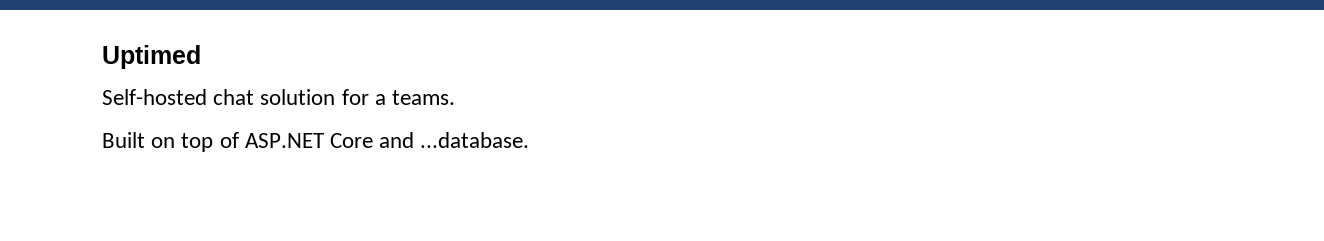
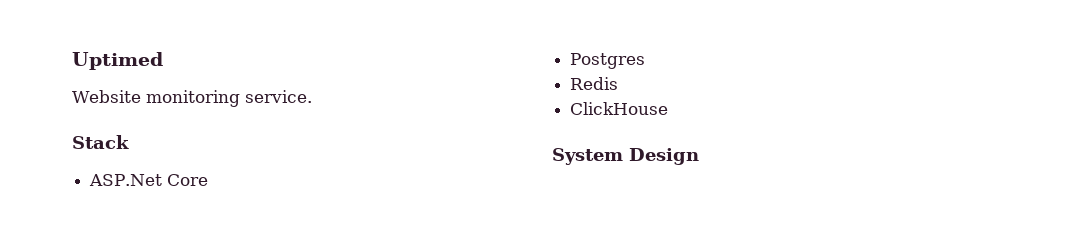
[102,89,456,105] [102,132,530,152] Self-hosted chat solution for a teams. // Built on top of ASP.NET Core and ...database. -> [72,90,312,107] [72,135,129,149] [89,174,209,186] [570,53,646,69] [570,77,619,90] [570,102,669,115] [552,148,699,165] Website monitoring service. // Stack // ASP.Net Core // Postgres // Redis // ClickHouse // System Design

